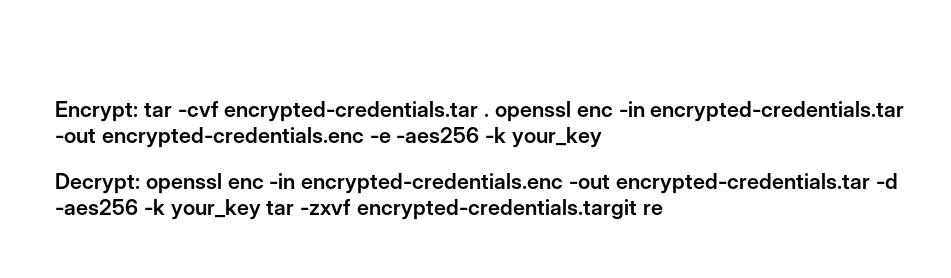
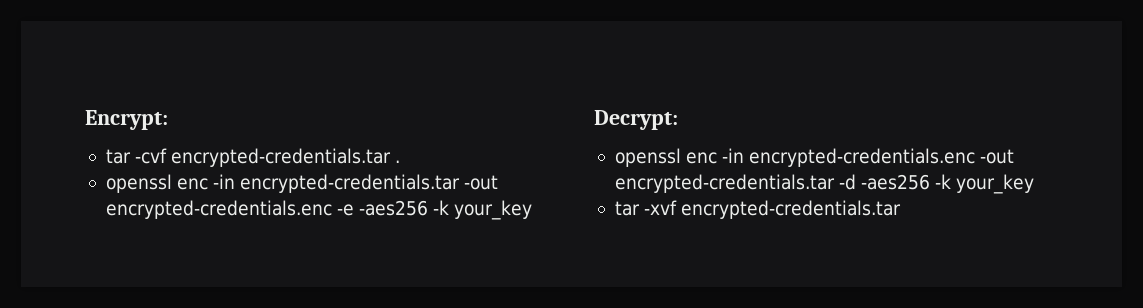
(138, 111) none -> (168, 120) //
(490, 115) none -> (401, 161) //
(140, 183) none -> (678, 120) //
[266,199,663,220] tar -zxvf encrypted-credentials.targit re -> [614,200,902,219] // tar -xvf encrypted-credentials.tar

